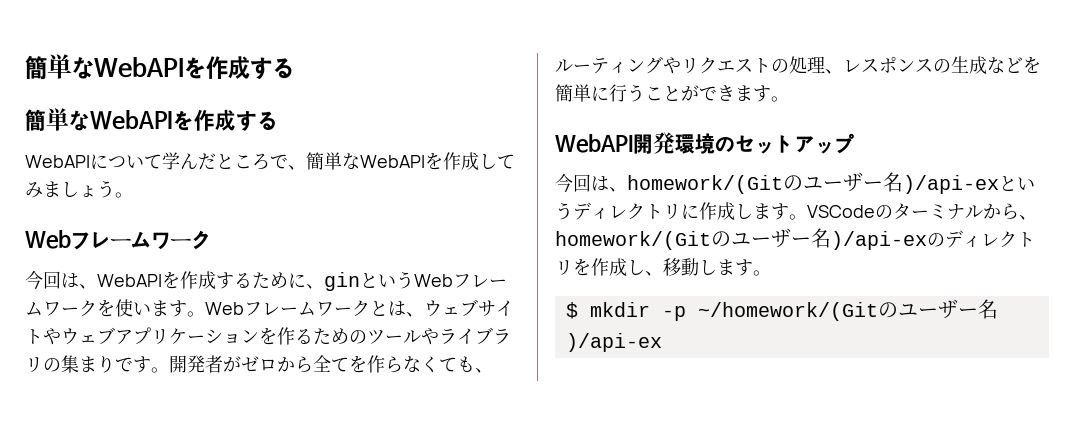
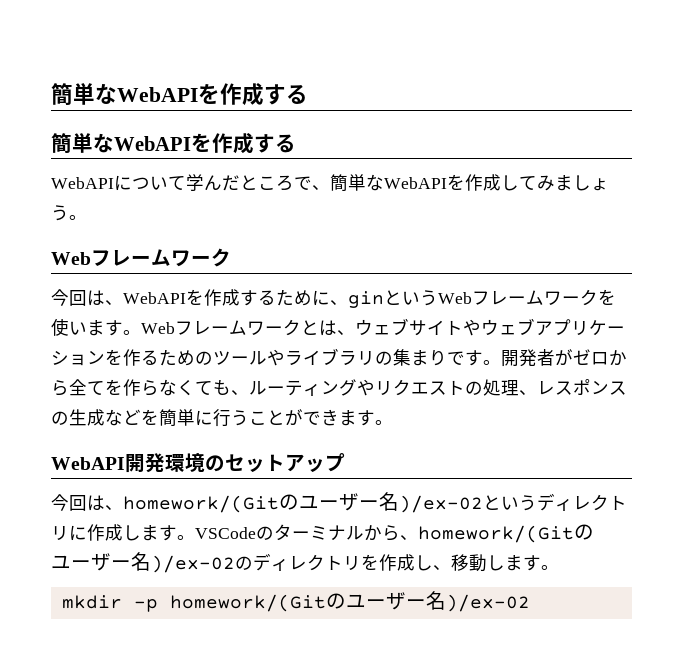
[903,175,999,194] )/api-ex -> [399,495,483,513] )/ex-02
[831,231,927,250] )/api-ex -> [151,555,235,573] )/ex-02
[565,302,578,319] $ -> (559, 567) none
[697,299,998,321] [565,333,662,352] ~/homework/(Gitのユーザー名)/api-ex -> [169,591,530,612] homework/(Gitのユーザー名)/ex-02

